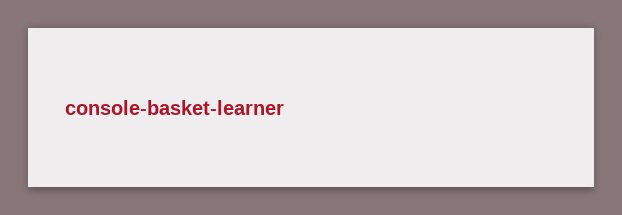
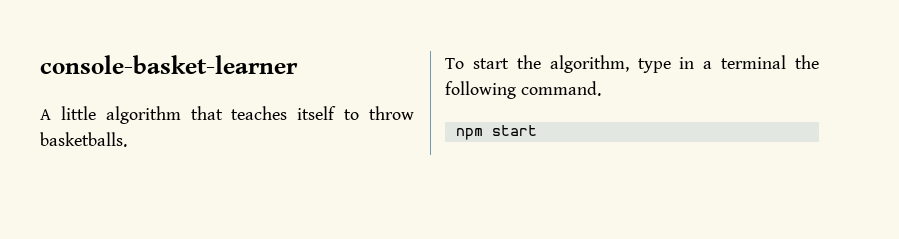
(284, 107) none -> [40,106,414,124] [40,132,127,147] [445,55,819,73] [445,81,601,99] [455,125,537,140] // A little algorithm that teaches itself to throw basketballs. // To start the algorithm, type in a terminal the following command. // npm start

